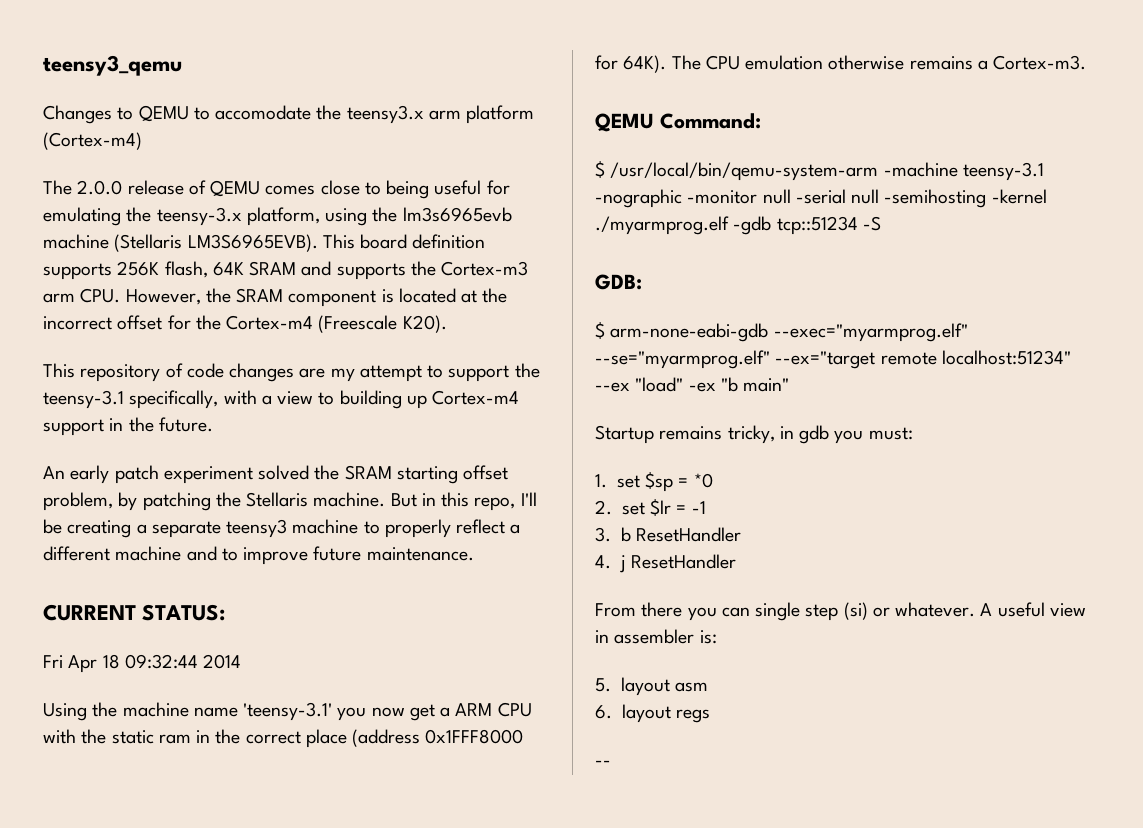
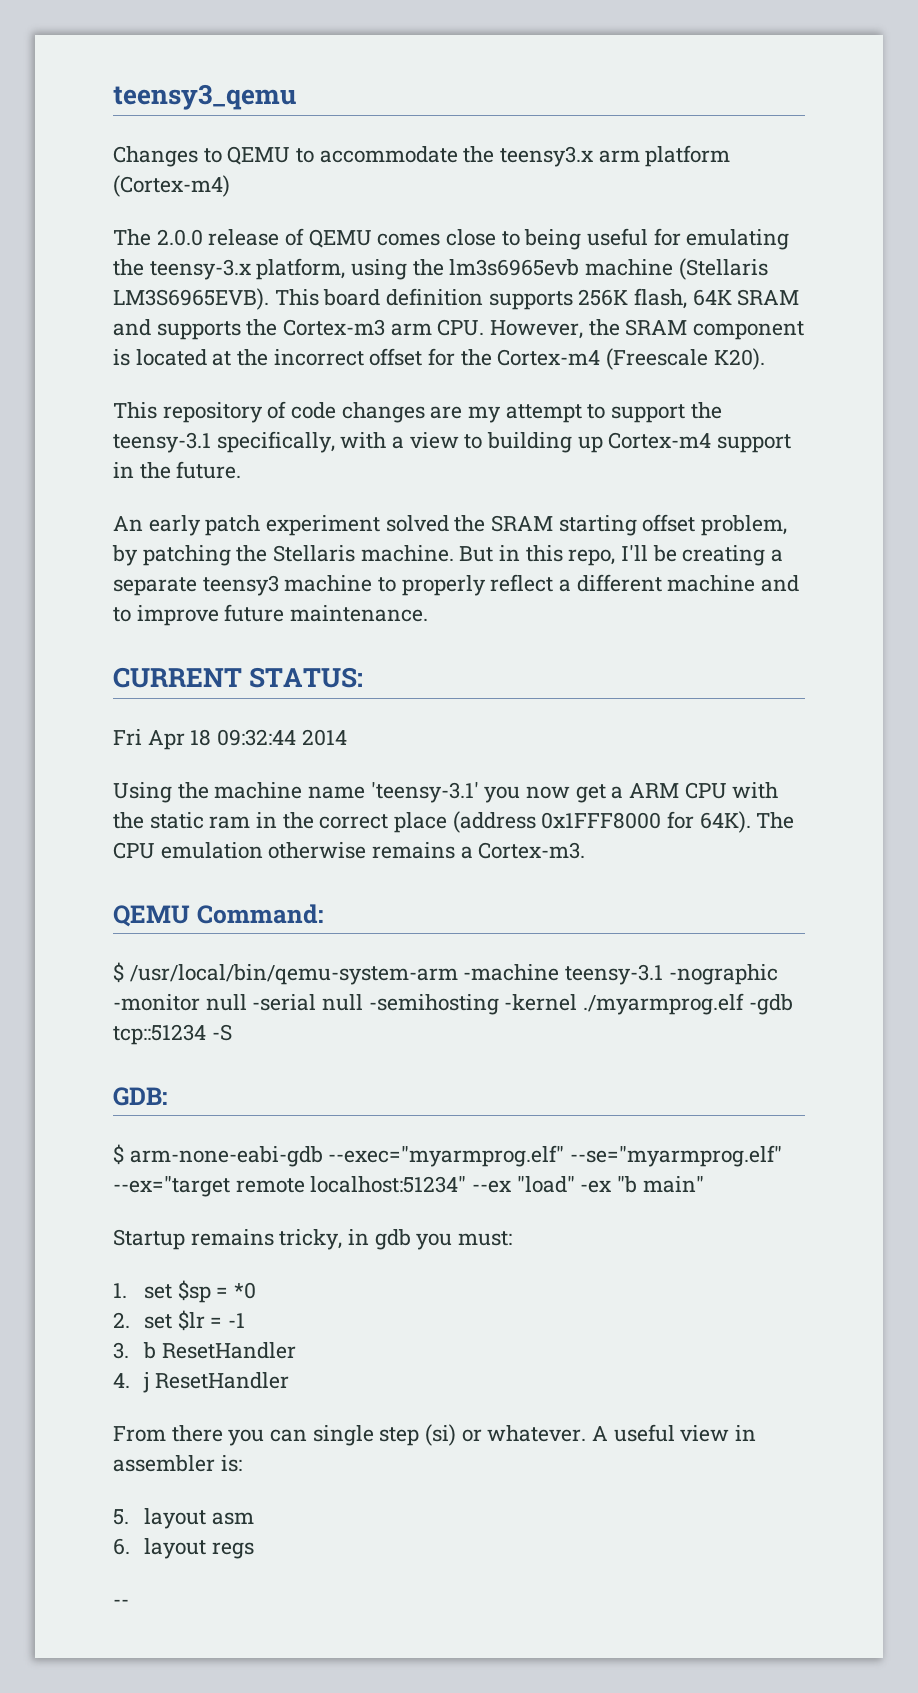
[215,105,312,120] accomodate -> [319,146,458,163] accommodate

